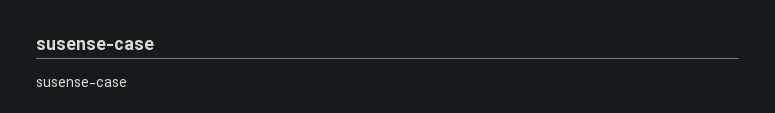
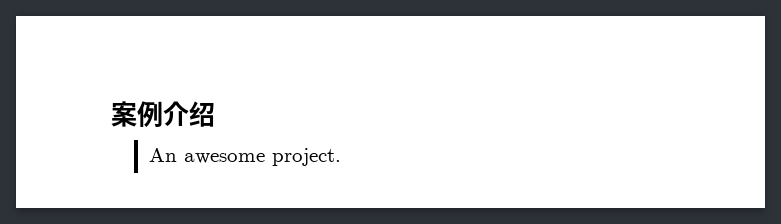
[36,40,154,50] [36,79,127,87] susense-case // susense-case -> [111,101,215,127] [148,148,341,166] 案例介绍 // An awesome project.

